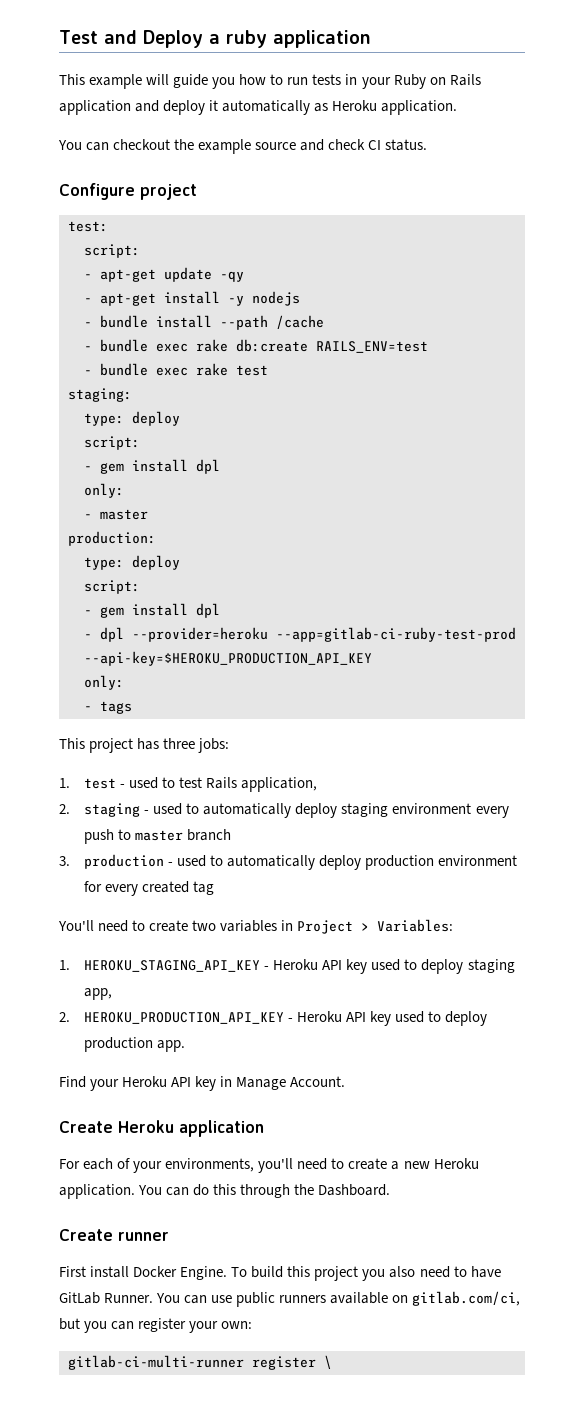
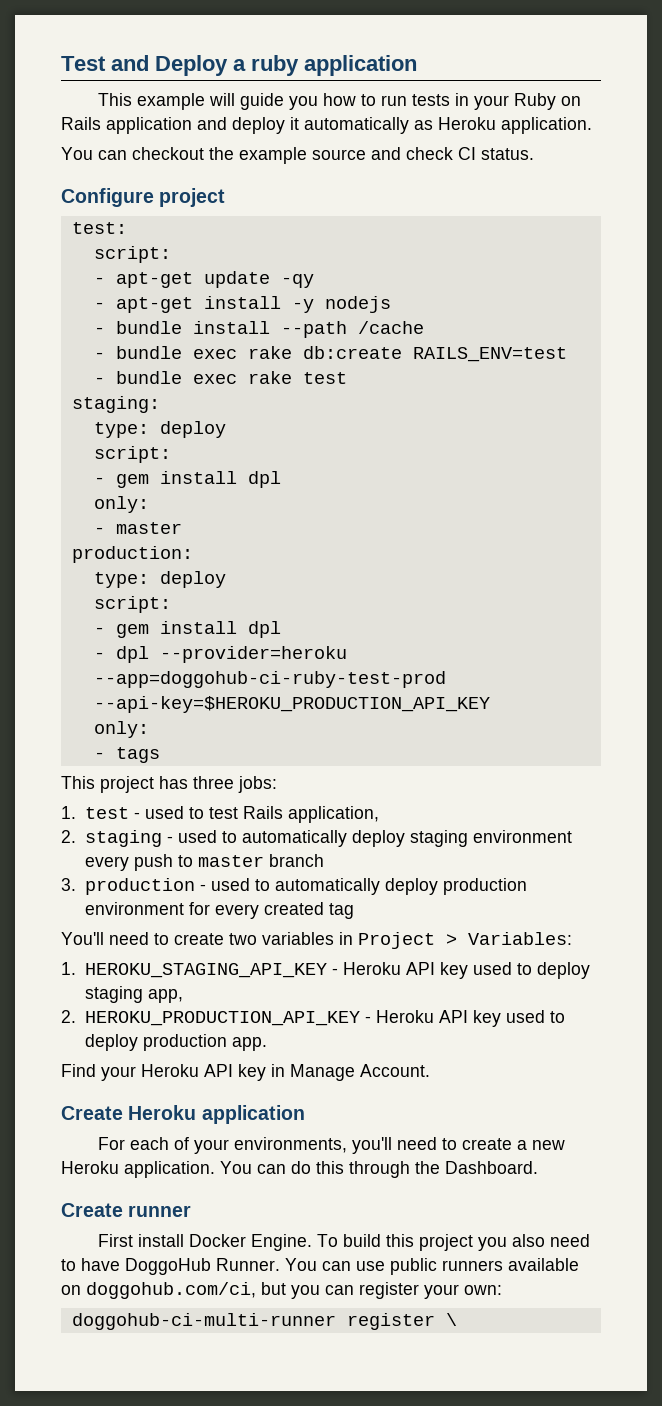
[276,627,516,642] --app=gitlab-ci-ruby-test-prod -> [93,671,446,688] --app=doggohub-ci-ruby-test-prod
[59,1292,100,1304] GitLab -> [125,1258,211,1275] DoggoHub
[412,1291,521,1306] gitlab.com/ci, -> [86,1282,256,1299] doggohub.com/ci,
[68,1355,244,1370] gitlab-ci-multi-runner -> [71,1313,336,1330] doggohub-ci-multi-runner

